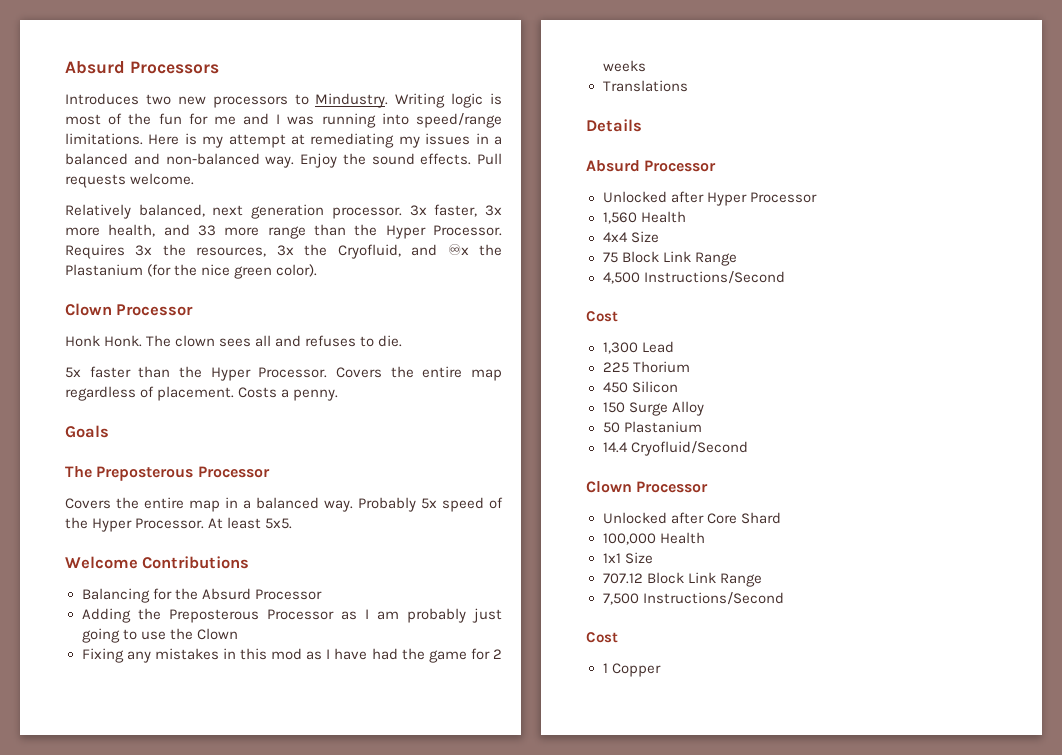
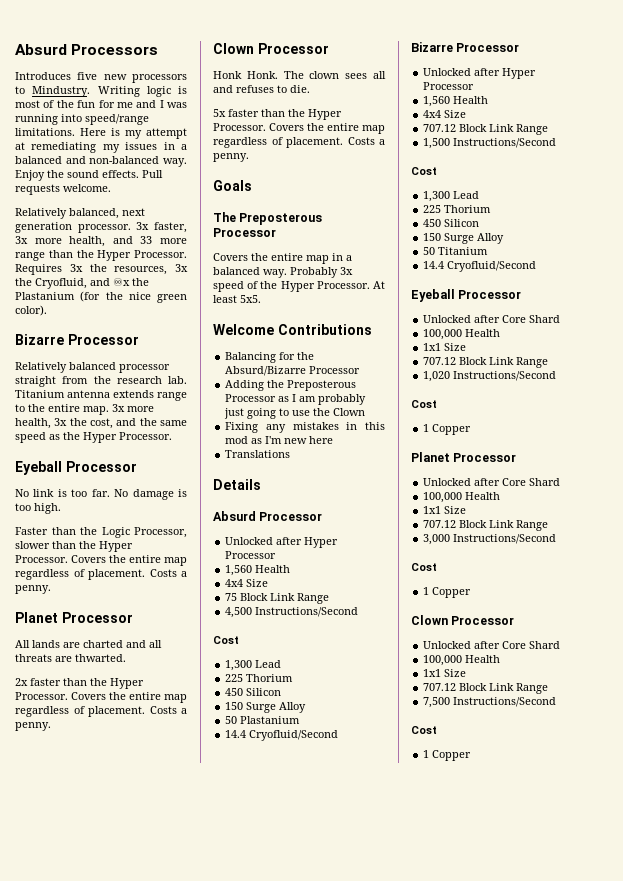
[145,94,171,105] two -> [77,72,98,80] five
(318, 270) none -> [15,334,139,345] [15,362,170,373] [15,376,187,387] [15,390,187,401] [15,404,154,415] [15,418,187,429] [15,432,172,443] [15,461,137,475] [15,489,187,500] [15,503,61,514] [15,527,187,538] [15,541,133,552] [15,555,187,566] [15,569,187,580] [15,585,51,594] [15,612,133,623] [15,640,162,648] [15,654,126,662] [15,678,144,689] [15,692,187,703] [15,706,187,717] [15,722,51,731] // Bizarre Processor // Relatively balanced processor straight from the research lab. Titanium antenna extends range to the entire map. 3x more health, 3x the cost, and the same speed as the Hyper Processor. // Eyeball Processor // No link is too far. No damage is too high. // Faster than the Logic Processor, slower than the Hyper Processor. Covers the entire map regardless of placement. Costs a penny. // Planet Processor // All lands are charted and all threats are thwarted. // 2x faster than the Hyper Processor. Covers the entire map regardless of placement. Costs a penny.
[421,498,437,509] 5x -> [340,267,353,275] 3x
[201,588,251,600] Absurd -> [225,366,307,376] Absurd/Bizarre
[326,648,503,663] [602,60,646,72] I have had the game for 2 weeks -> [265,436,334,444] I'm new here
(748, 448) none -> [411,42,520,52] [423,68,537,79] [423,82,475,90] [423,96,489,107] [423,110,467,118] [423,124,549,135] [423,138,557,149] [411,167,437,175] [423,191,480,202] [423,205,492,213] [423,219,480,227] [423,233,505,244] [423,247,489,255] [423,261,537,272] [411,289,522,302] [423,315,561,323] [423,329,501,340] [423,343,467,351] [423,357,549,368] [423,371,557,382] [411,400,437,408] [423,424,472,435] [411,452,517,462] [423,478,561,486] [423,492,501,503] [423,506,467,514] [423,520,549,531] [423,534,557,545] [411,563,437,571] [423,587,472,598] // Bizarre Processor // Unlocked after Hyper Processor // 1,560 Health // 4x4 Size // 707.12 Block Link Range // 1,500 Instructions/Second // Cost // 1,300 Lead // 225 Thorium // 450 Silicon // 150 Surge Alloy // 50 Titanium // 14.4 Cryofluid/Second // Eyeball Processor // Unlocked after Core Shard // 100,000 Health // 1x1 Size // 707.12 Block Link Range // 1,020 Instructions/Second // Cost // 1 Copper // Planet Processor // Unlocked after Core Shard // 100,000 Health // 1x1 Size // 707.12 Block Link Range // 3,000 Instructions/Second // Cost // 1 Copper

